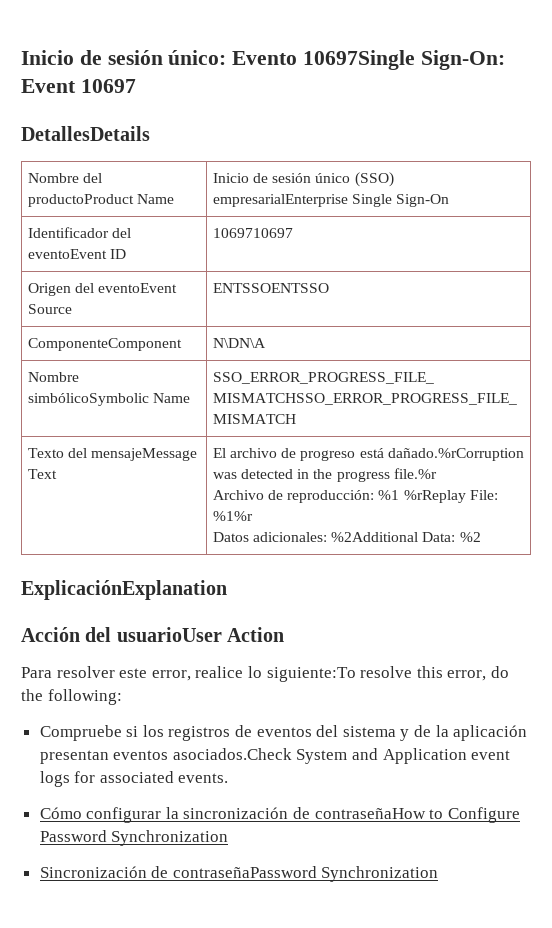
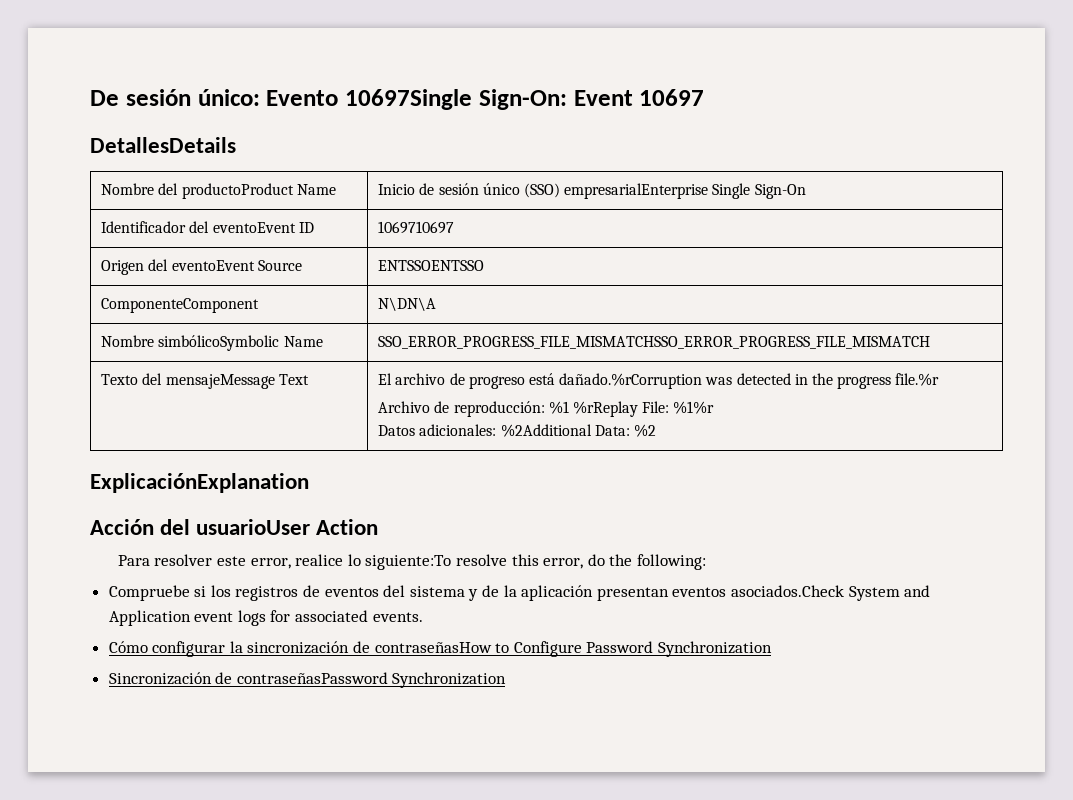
[21,50,102,65] Inicio de -> [90,90,119,106] De
[314,808,426,819] contraseñaHow -> [374,642,492,653] contraseñasHow
[172,866,317,878] contraseñaPassword -> [236,672,388,684] contraseñasPassword

